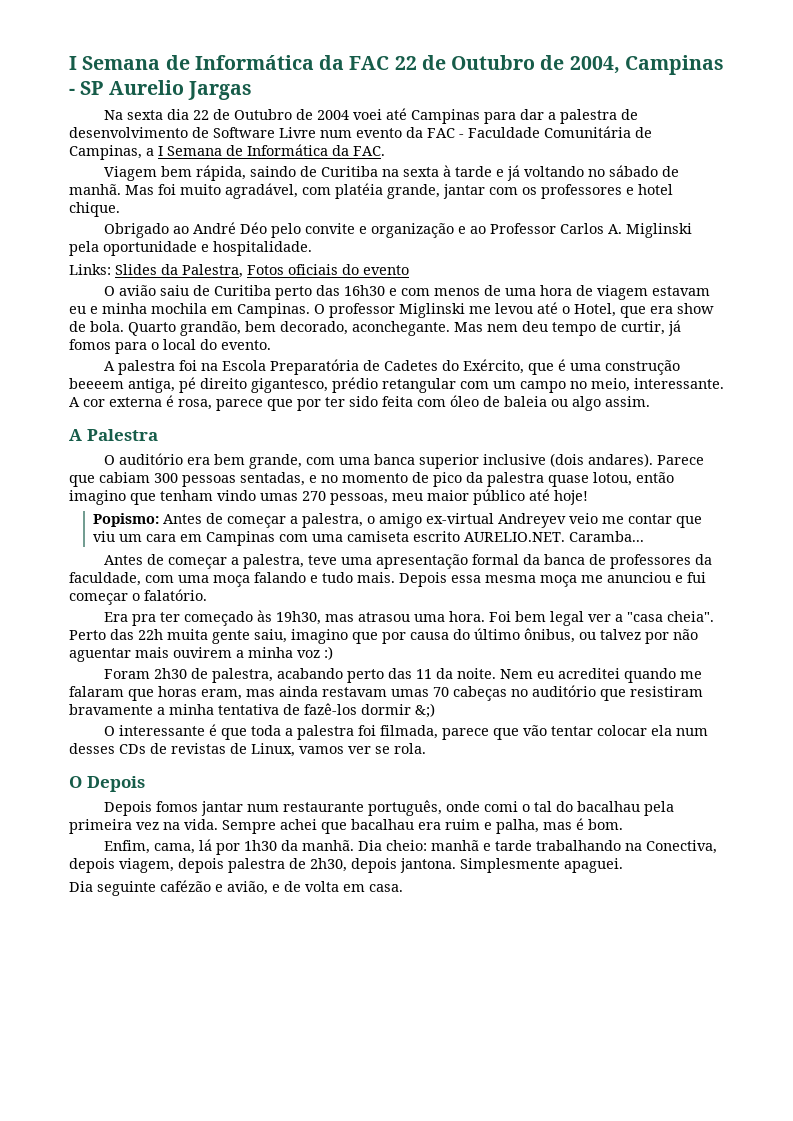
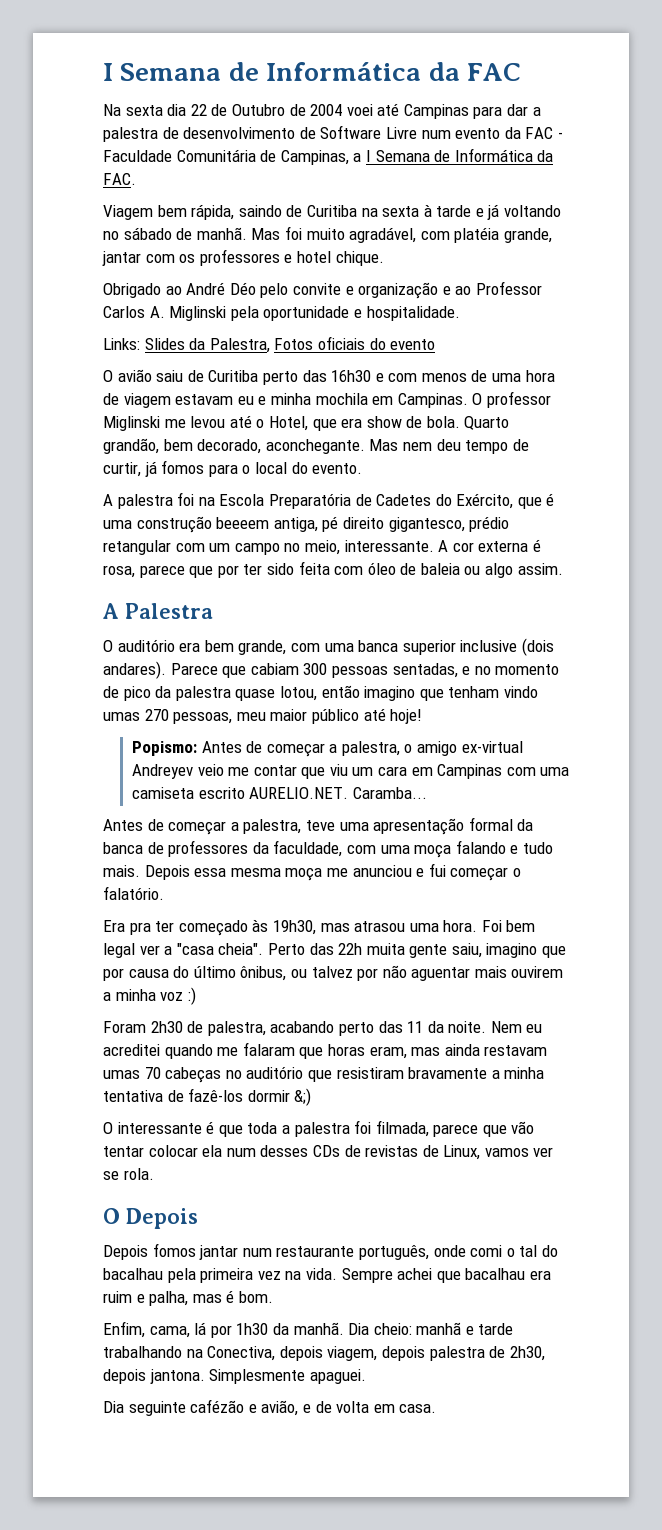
[394,55,724,75] [69,80,252,100] 22 de Outubro de 2004, Campinas - SP Aurelio Jargas -> (522, 72) none

